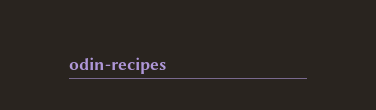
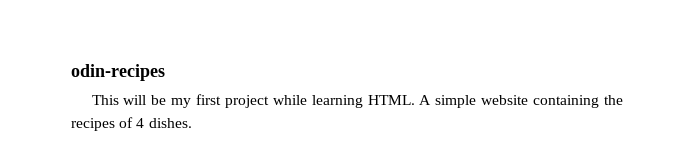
(166, 65) none -> [91,94,624,108] [71,117,192,131] // This will be my first project while learning HTML. A simple website containing the recipes of 4 dishes.

